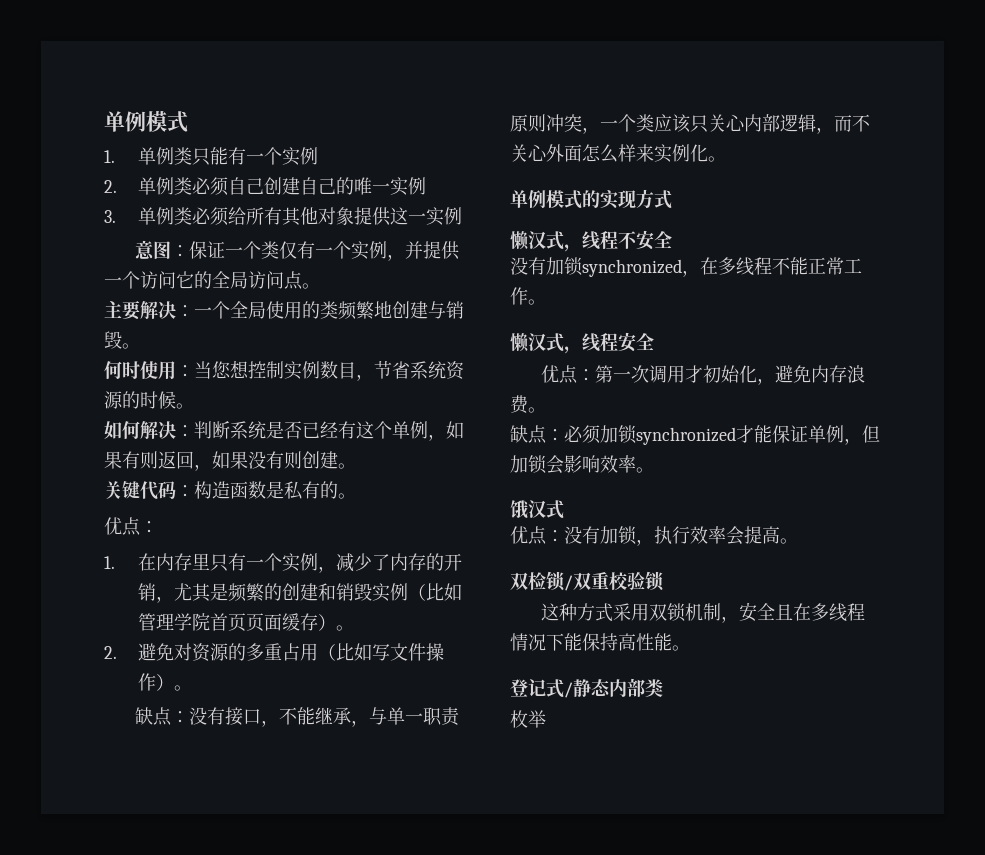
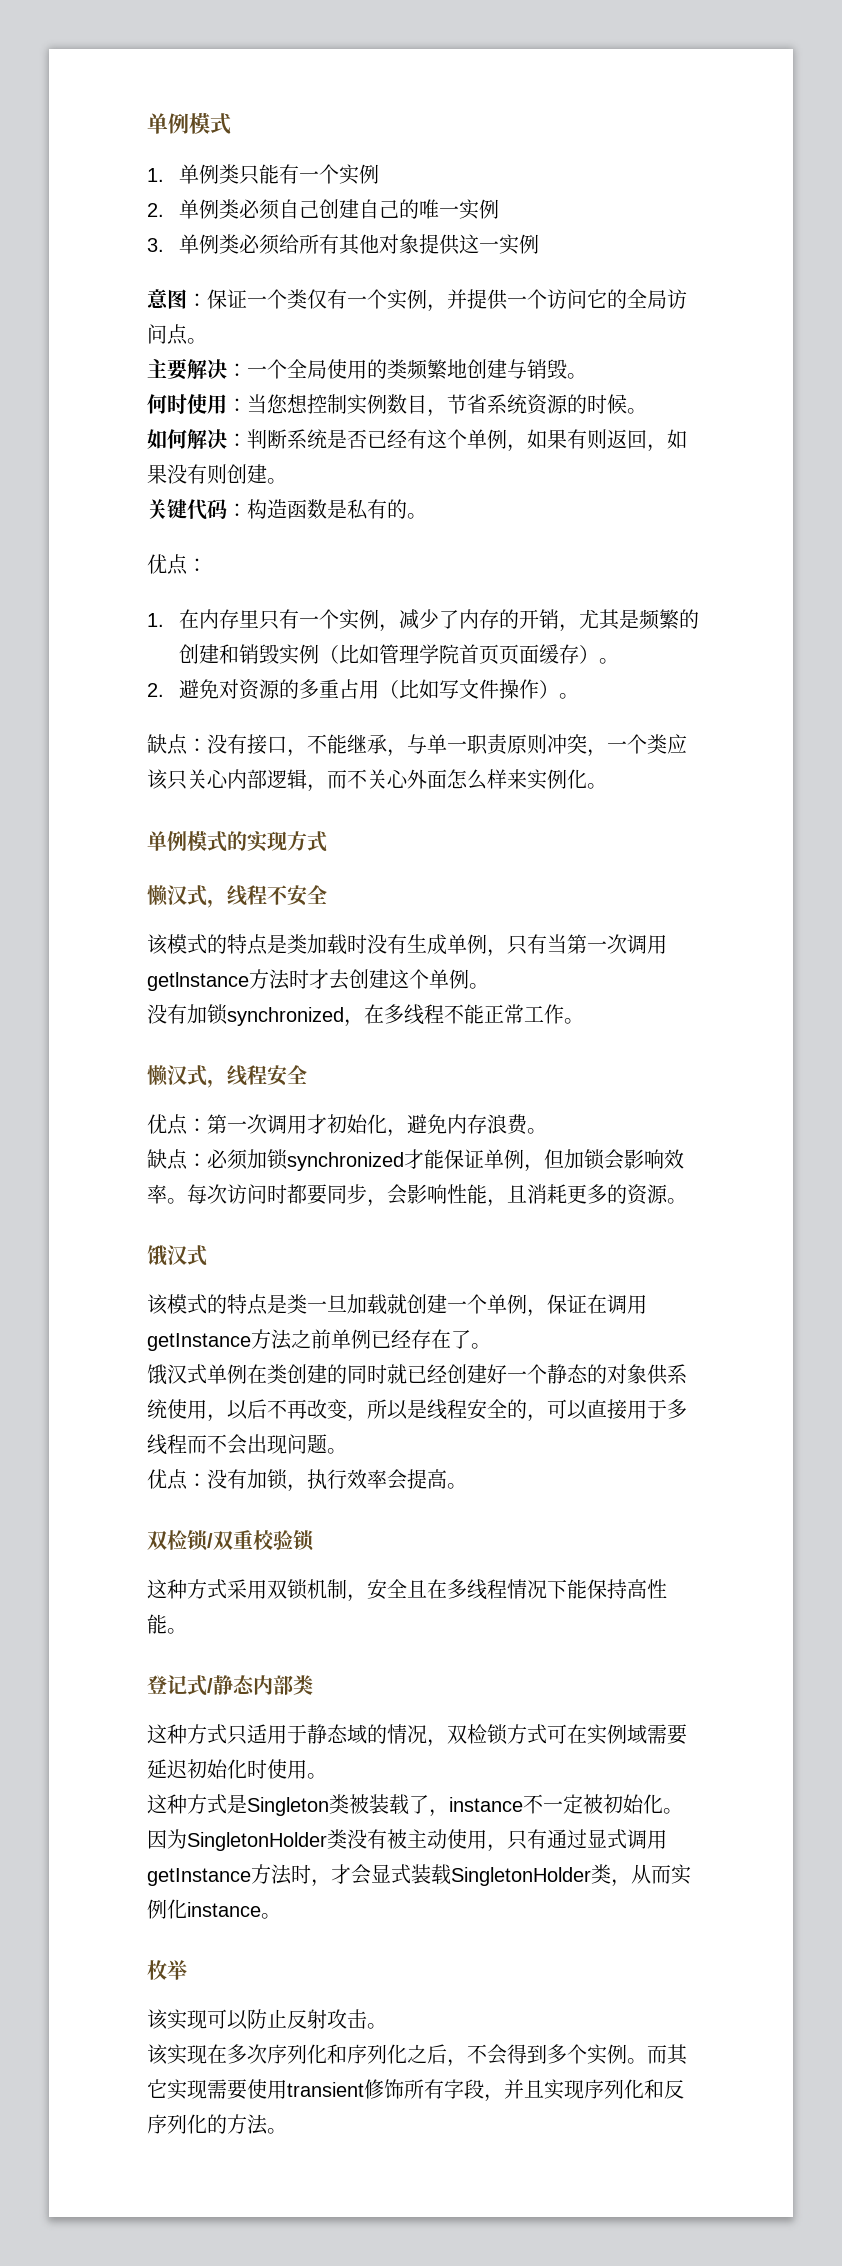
(672, 239) none -> [147,934,667,957] [147,969,489,991] // 该模式的特点是类加载时没有生成单例，只有当第一次调用getlnstance方法时才去创建这个单例。
[510,500,564,519] // 饿汉式 -> [187,1184,687,1207] [147,1245,207,1266] [147,1294,647,1317] [147,1329,491,1351] [147,1364,687,1385] [147,1399,687,1422] [147,1434,347,1455] 每次访问时都要同步，会影响性能，且消耗更多的资源。 // 饿汉式 // 该模式的特点是类一旦加载就创建一个单例，保证在调用getInstance方法之前单例已经存在了。 // 饿汉式单例在类创建的同时就已经创建好一个静态的对象供系统使用，以后不再改变，所以是线程安全的，可以直接用于多线程而不会出现问题。
[510,710,546,728] 枚举 -> [147,1724,687,1747] [147,1759,327,1779] [147,1794,683,1817] [147,1829,667,1852] [147,1864,691,1887] [147,1899,281,1919] [147,1960,187,1980] [147,2009,387,2030] [147,2044,688,2067] [147,2079,684,2102] [147,2114,287,2135] 这种方式只适用于静态域的情况，双检锁方式可在实例域需要延迟初始化时使用。 // 这种方式是Singleton类被装载了，instance不一定被初始化。因为SingletonHolder类没有被主动使用，只有通过显式调用getInstance方法时，才会显式装载SingletonHolder类，从而实例化instance。 // 枚举 // 该实现可以防止反射攻击。 // 该实现在多次序列化和序列化之后，不会得到多个实例。而其它实现需要使用transient修饰所有字段，并且实现序列化和反序列化的方法。

